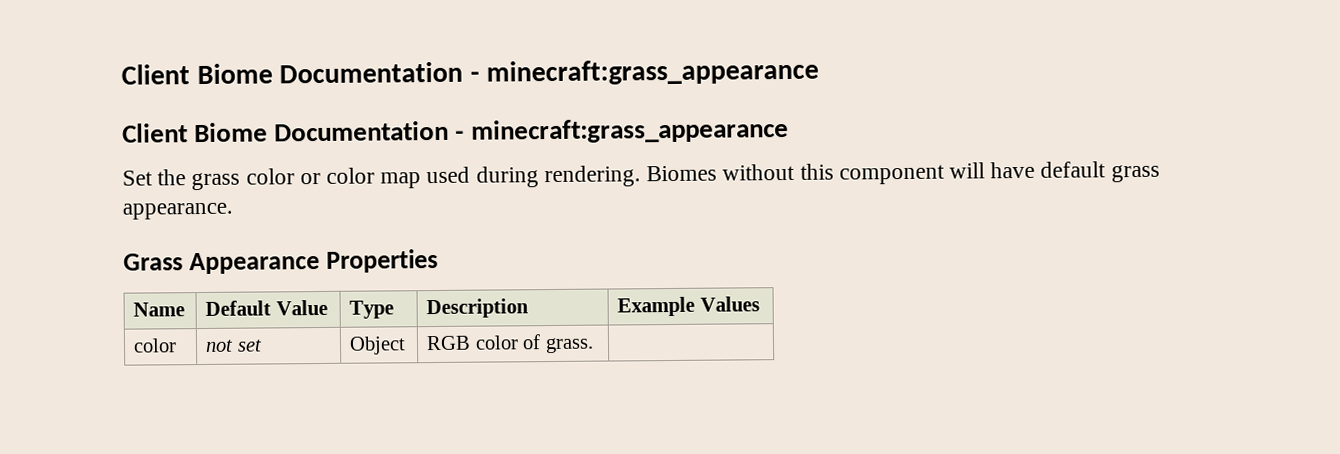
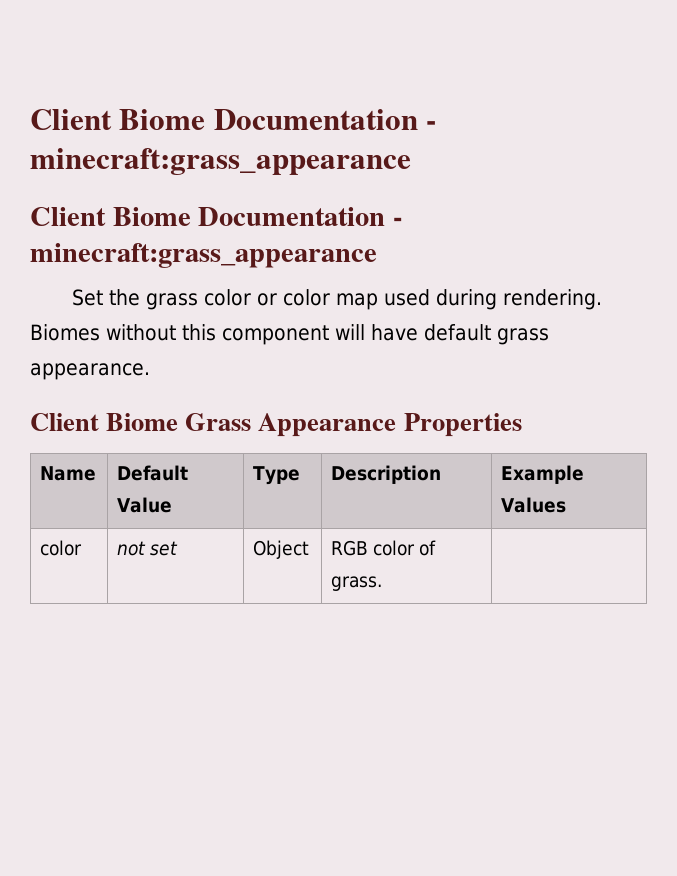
(233, 211) none -> [30,413,179,431] Client Biome

